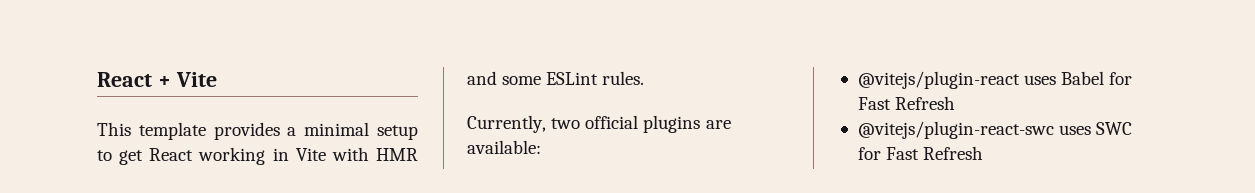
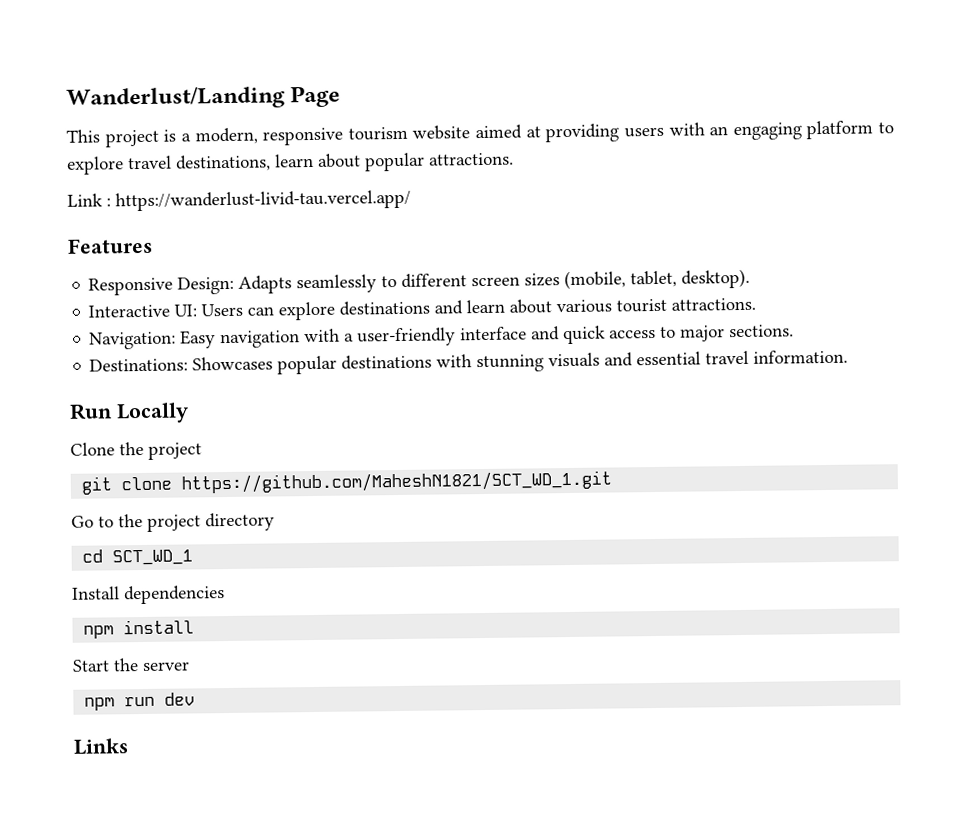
[97,72,217,87] [97,122,419,140] [97,147,418,165] [467,71,645,85] [467,115,731,133] [467,140,541,154] [857,71,1133,89] [857,96,956,110] [857,121,1133,139] [857,146,984,160] React + Vite // This template provides a minimal setup to get React working in Vite with HMR and some ESLint rules. // Currently, two official plugins are available: // @vitejs/plugin-react uses Babel for Fast Refresh // @vitejs/plugin-react-swc uses SWC for Fast Refresh -> [66,85,341,110] [66,120,894,148] [67,152,514,175] [67,189,411,212] [67,237,153,254] [88,268,751,296] [88,297,757,321] [89,324,795,350] [89,349,849,375] [69,402,189,424] [70,441,202,460] [81,470,613,495] [71,512,275,532] [82,549,194,566] [72,585,225,605] [83,619,195,639] [72,658,190,672] [84,692,196,711] [73,738,129,755] Wanderlust/Landing Page // This project is a modern, responsive tourism website aimed at providing users with an engaging platform to explore travel destinations, learn about popular attractions. // Link : https://wanderlust-livid-tau.vercel.app/ // Features // Responsive Design: Adapts seamlessly to different screen sizes (mobile, tablet, desktop). // Interactive UI: Users can explore destinations and learn about various tourist attractions. // Navigation: Easy navigation with a user-friendly interface and quick access to major sections. // Destinations: Showcases popular destinations with stunning visuals and essential travel information. // Run Locally // Clone the project // git clone https://github.com/MaheshN1821/SCT_WD_1.git // Go to the project directory // cd SCT_WD_1 // Install dependencies // npm install // Start the server // npm run dev // Links

